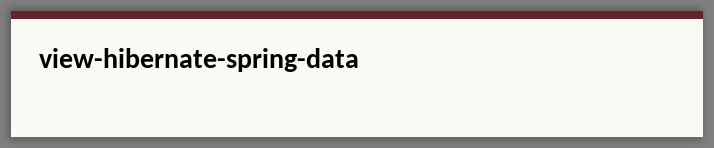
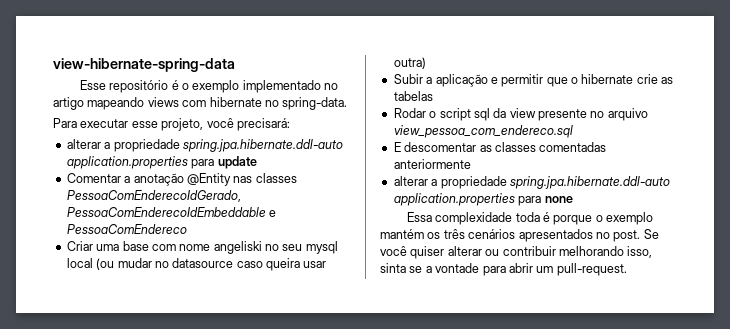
(359, 60) none -> [79,80,339,93] [53,97,348,110] [53,118,290,131] [66,139,343,152] [66,156,257,169] [66,173,297,186] [66,190,241,202] [66,207,277,217] [66,224,187,234] [66,241,338,254] [66,258,327,271] [393,57,426,69] [393,74,674,87] [393,91,433,101] [393,108,648,121] [393,125,573,138] [393,142,607,152] [393,159,471,169] [393,176,670,189] [393,193,573,206] [406,212,654,225] [380,229,659,242] [380,246,653,259] [380,263,627,276] // Esse repositório é o exemplo implementado no artigo mapeando views com hibernate no spring-data. // Para executar esse projeto, você precisará: // alterar a propriedade spring.jpa.hibernate.ddl-auto application.properties para update // Comentar a anotação @Entity nas classes PessoaComEnderecoIdGerado, PessoaComEnderecoIdEmbeddable e PessoaComEndereco // Criar uma base com nome angeliski no seu mysql local (ou mudar no datasource caso queira usar outra) // Subir a aplicação e permitir que o hibernate crie as tabelas // Rodar o script sql da view presente no arquivo view_pessoa_com_endereco.sql // E descomentar as classes comentadas anteriormente // alterar a propriedade spring.jpa.hibernate.ddl-auto application.properties para none // Essa complexidade toda é porque o exemplo mantém os três cenários apresentados no post. Se você quiser alterar ou contribuir melhorando isso, sinta se a vontade para abrir um pull-request.

